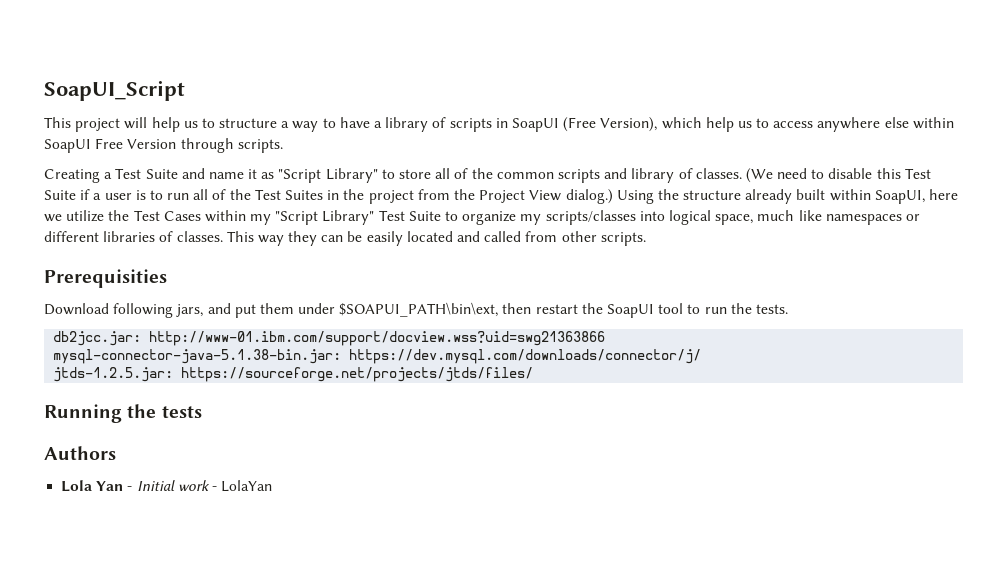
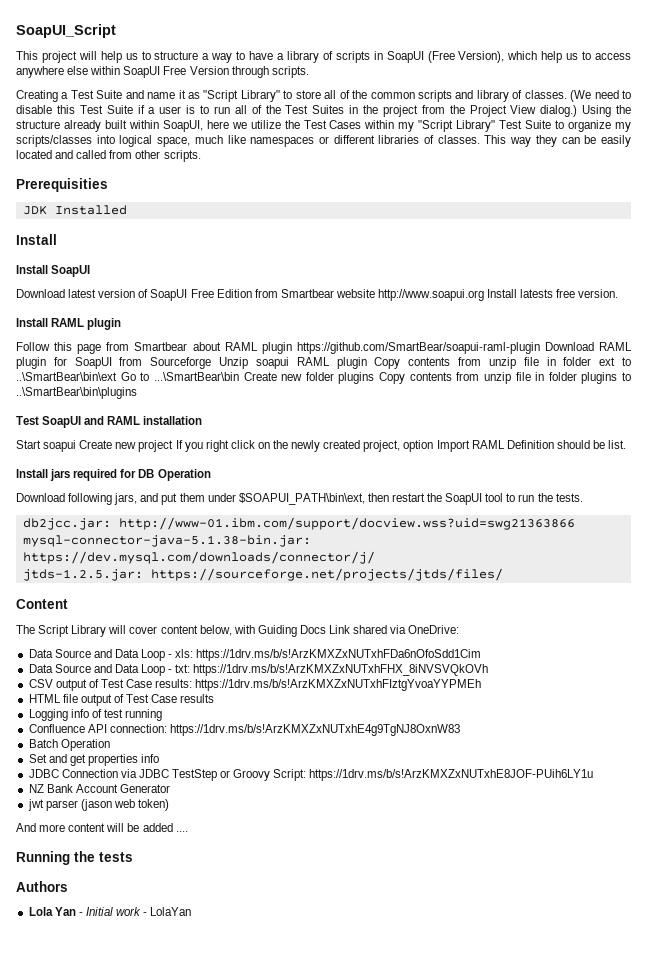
(167, 278) none -> [22,205,127,215] [16,234,57,245] [16,265,91,277] [16,289,619,301] [16,318,122,330] [16,342,633,354] [16,357,631,369] [16,372,631,384] [16,387,137,399] [16,416,203,428] [16,440,627,452] [16,469,211,481] // JDK Installed // Install // Install SoapUI // Download latest version of SoapUI Free Edition from Smartbear website http://www.soapui.org Install latests free version. // Install RAML plugin // Follow this page from Smartbear about RAML plugin https://github.com/SmartBear/soapui-raml-plugin Download RAML plugin for SoapUI from Sourceforge Unzip soapui RAML plugin Copy contents from unzip file in folder ext to ..\SmartBear\bin\ext Go to ...\SmartBear\bin Create new folder plugins Copy contents from unzip file in folder plugins to ..\SmartBear\bin\plugins // Test SoapUI and RAML installation // Start soapui Create new project If you right click on the newly created project, option Import RAML Definition should be list. // Install jars required for DB Operation
(534, 374) none -> [16,599,68,609] [16,625,460,637] [28,649,482,661] [28,664,489,676] [28,679,482,691] [28,694,215,706] [28,709,163,721] [28,724,460,736] [28,739,110,751] [28,754,160,766] [28,769,594,781] [28,784,170,793] [27,799,170,811] [16,823,188,832] // Content // The Script Library will cover content below, with Guiding Docs Link shared via OneDrive: // Data Source and Data Loop - xls: https://1drv.ms/b/s!ArzKMXZxNUTxhFDa6nOfoSdd1Cim // Data Source and Data Loop - txt: https://1drv.ms/b/s!ArzKMXZxNUTxhFHX_8iNVSVQkOVh // CSV output of Test Case results: https://1drv.ms/b/s!ArzKMXZxNUTxhFIztgYvoaYYPMEh // HTML file output of Test Case results // Logging info of test running // Confluence API connection: https://1drv.ms/b/s!ArzKMXZxNUTxhE4g9TgNJ8OxnW83 // Batch Operation // Set and get properties info // JDBC Connection via JDBC TestStep or Groovy Script: https://1drv.ms/b/s!ArzKMXZxNUTxhE8JOF-PUih6LY1u // NZ Bank Account Generator // jwt parser (jason web token) // And more content will be added ....

